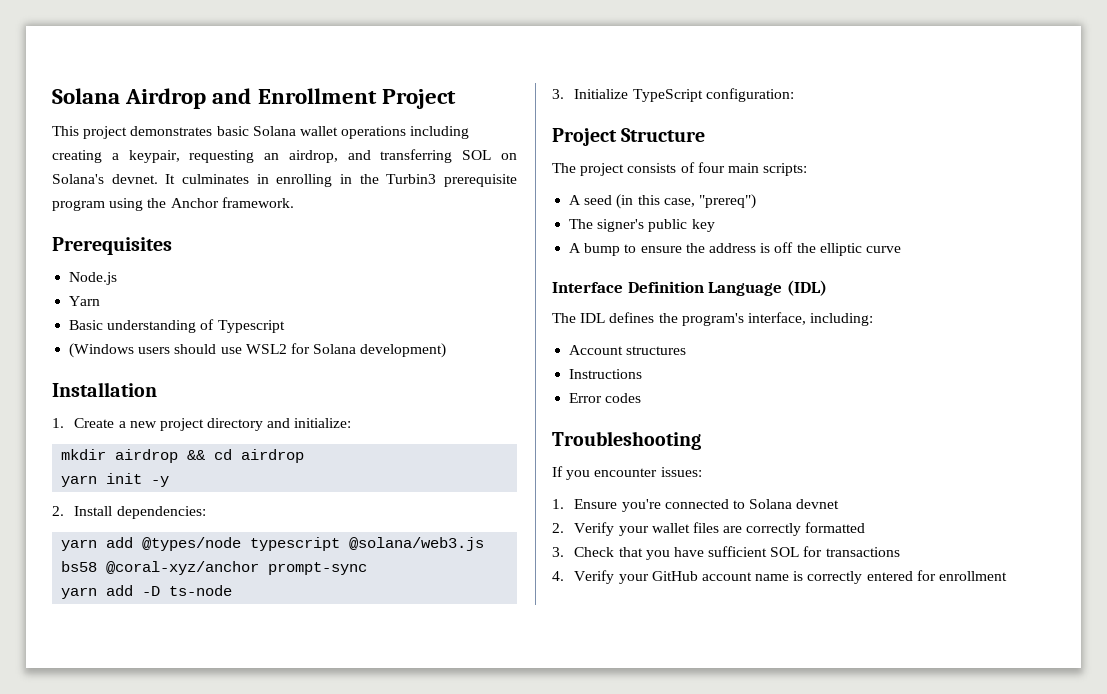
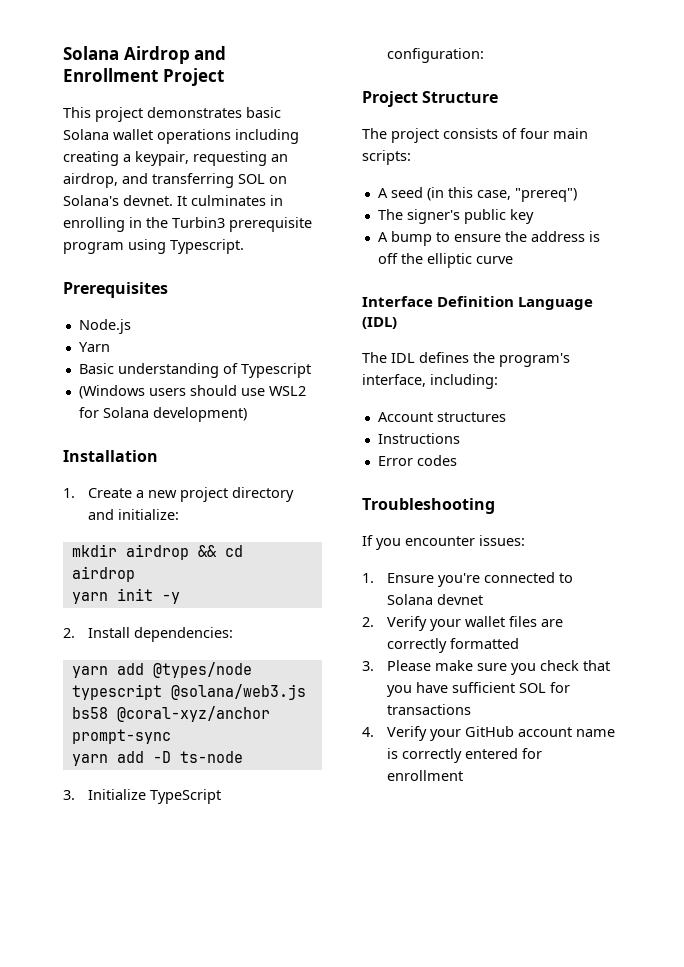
[147,197,294,208] the Anchor framework. -> [170,239,244,254] Typescript.
[574,547,615,557] Check -> [387,660,580,675] Please make sure you check

